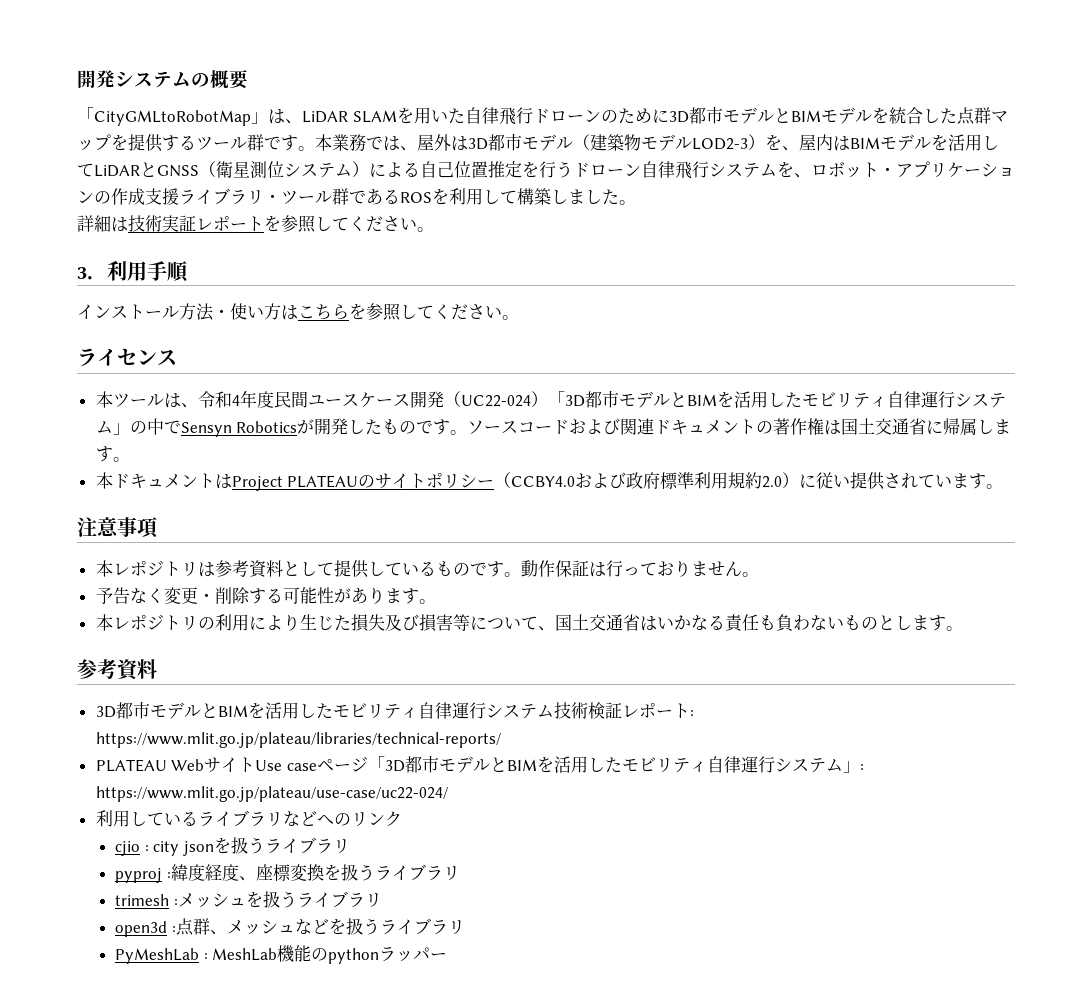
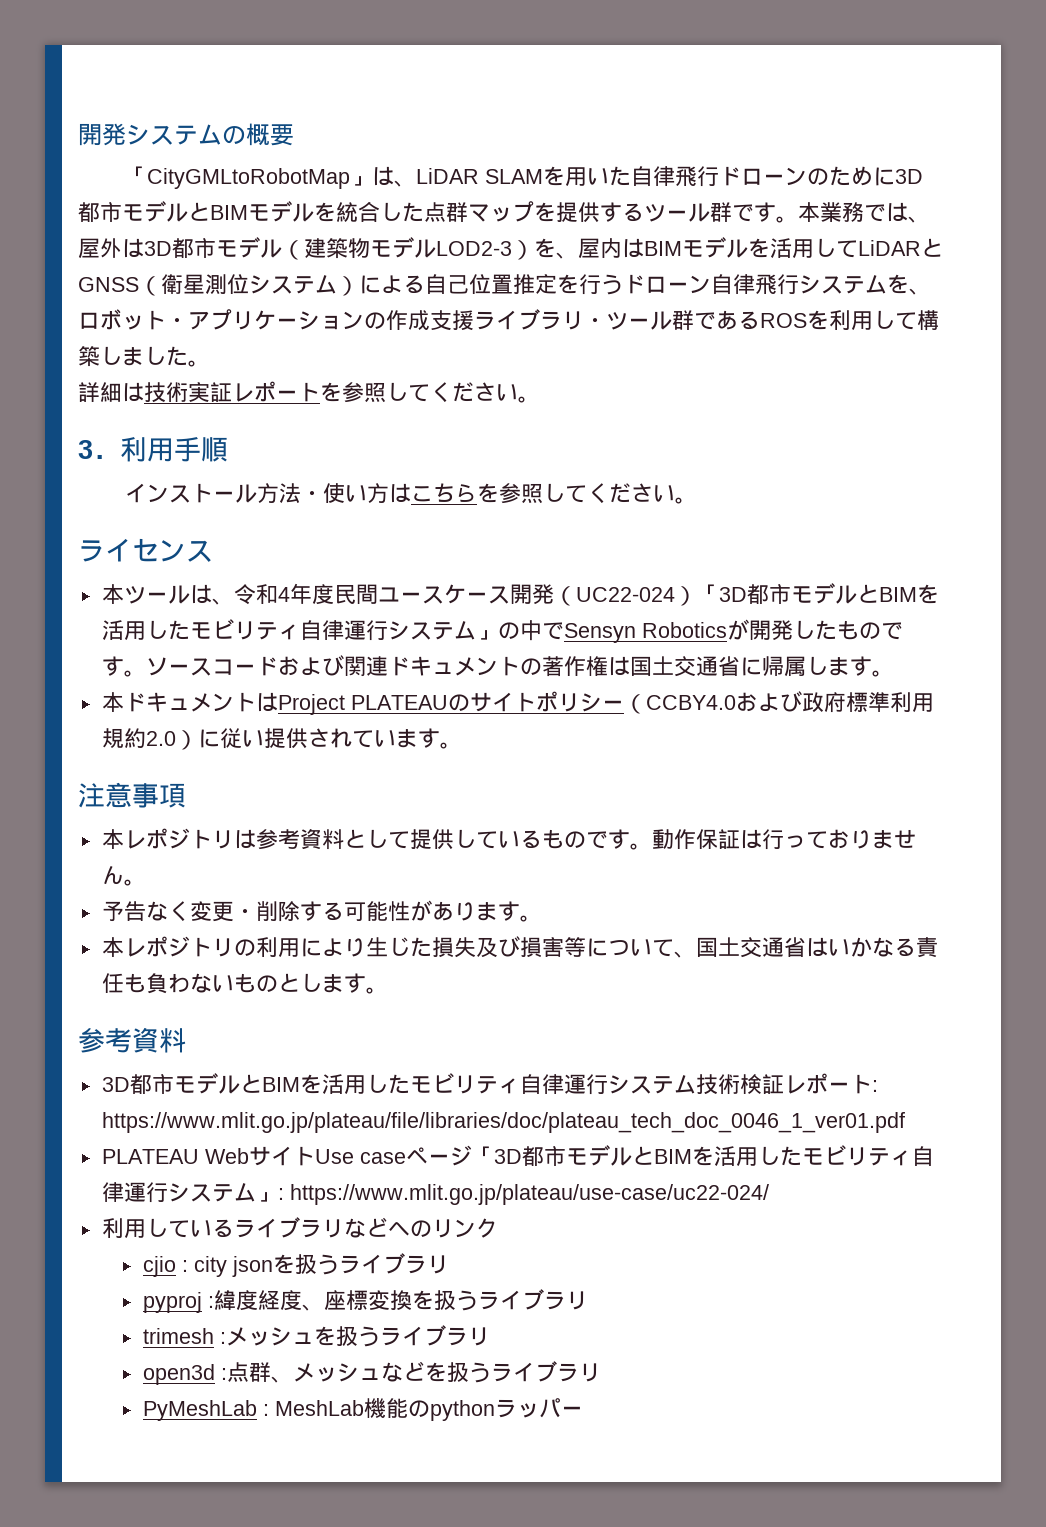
[95,732,501,748] https://www.mlit.go.jp/plateau/libraries/technical-reports/ -> [101,1112,905,1133] https://www.mlit.go.jp/plateau/file/libraries/doc/plateau_tech_doc_0046_1_ver01.pdf

